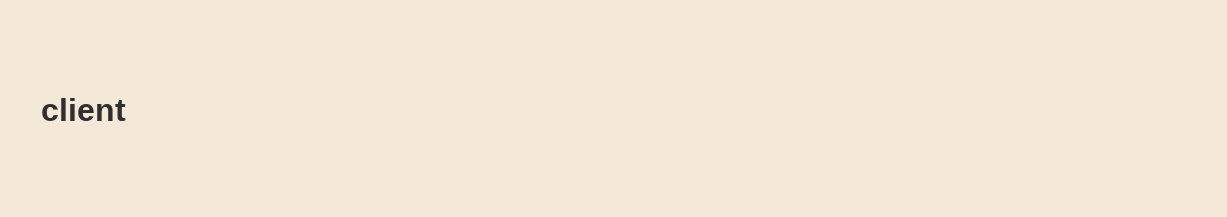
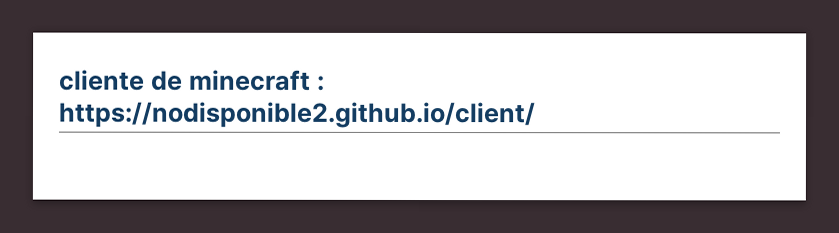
[41,98,126,121] client -> [59,69,326,91] [58,101,536,129] cliente de minecraft : https://nodisponible2.github.io/client/

